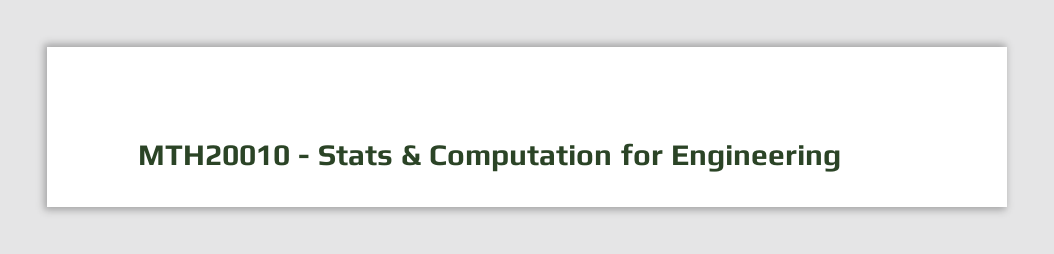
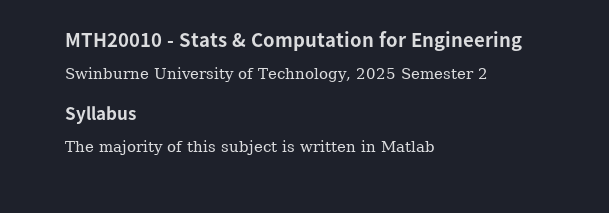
(841, 158) none -> [65,67,488,82] [65,106,136,124] [65,140,435,155] // Swinburne University of Technology, 2025 Semester 2 // Syllabus // The majority of this subject is written in Matlab

